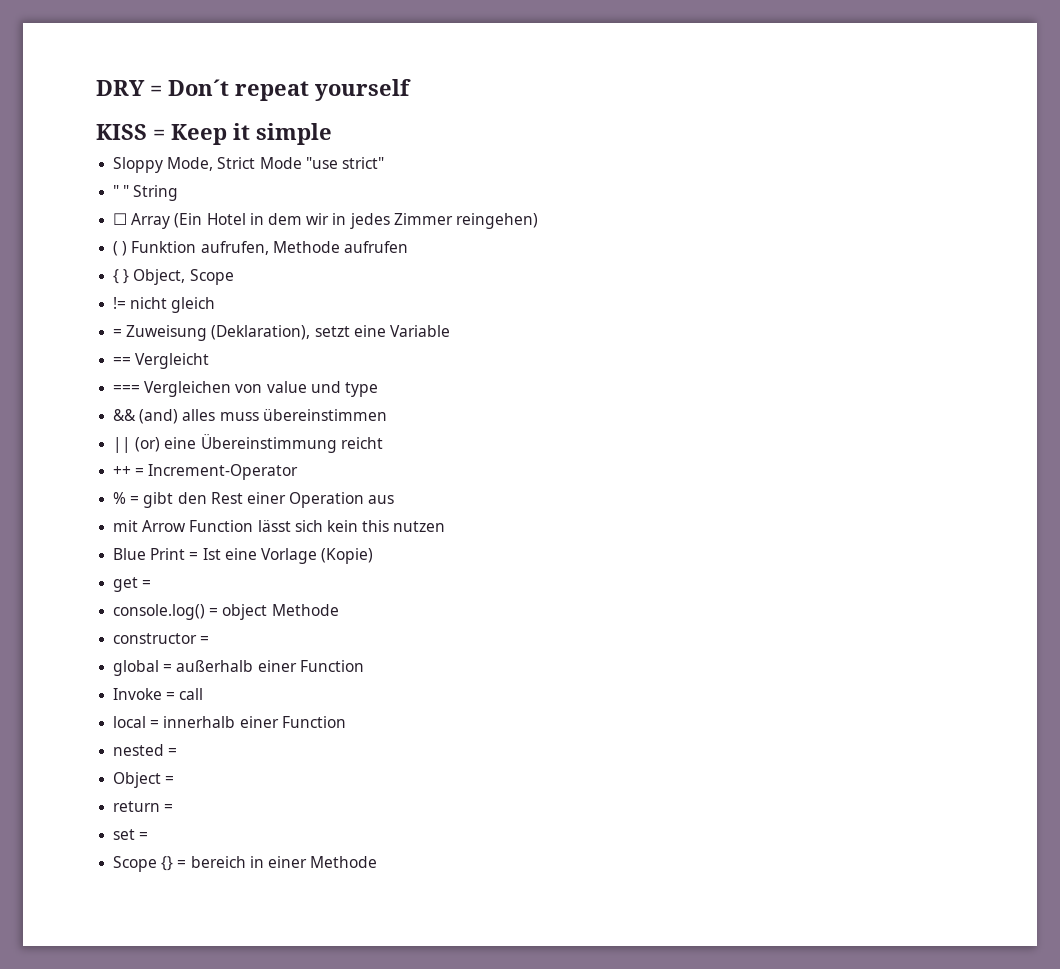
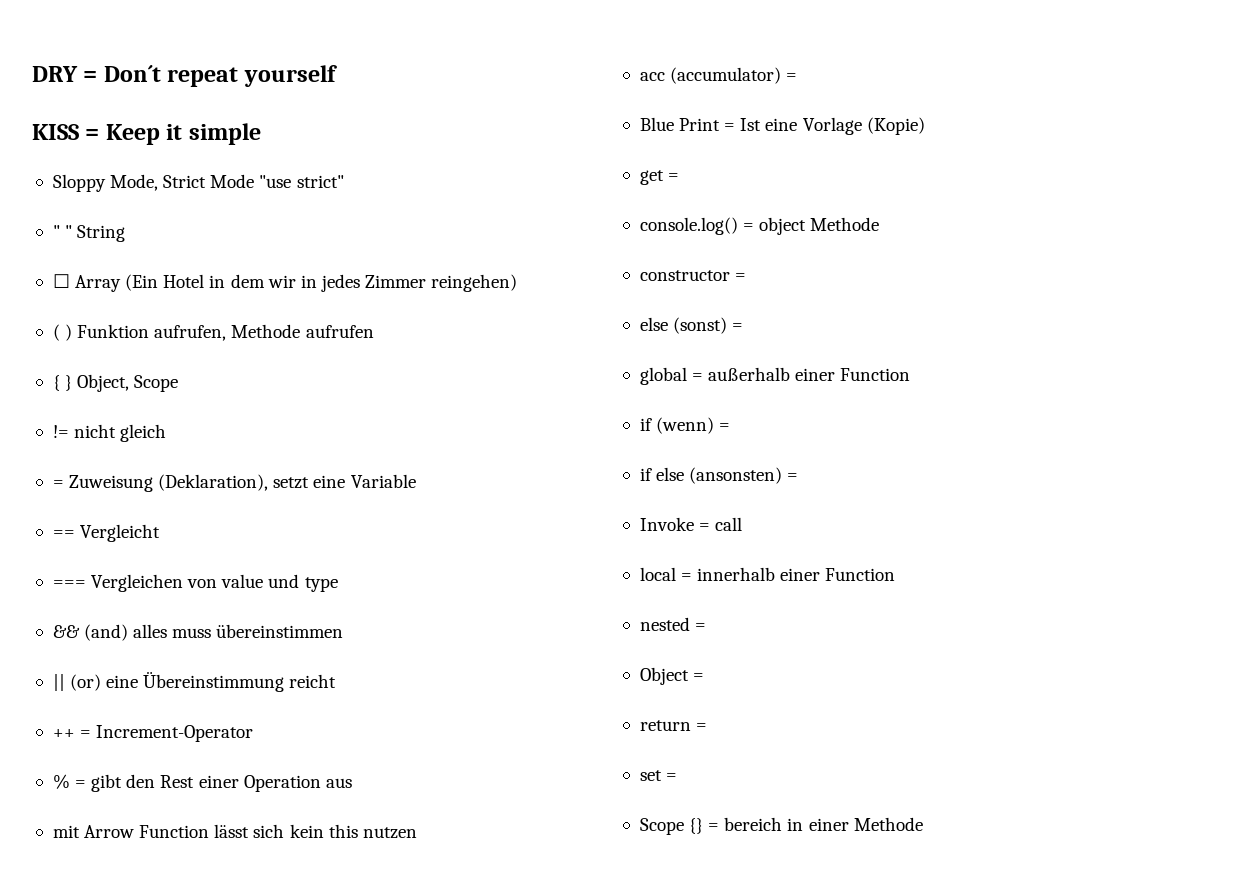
(446, 526) none -> [639,67,798,84] // acc (accumulator) =
(210, 640) none -> [639,317,744,334] // else (sonst) =
(364, 666) none -> [639,417,731,434] [639,467,799,484] // if (wenn) = // if else (ansonsten) =

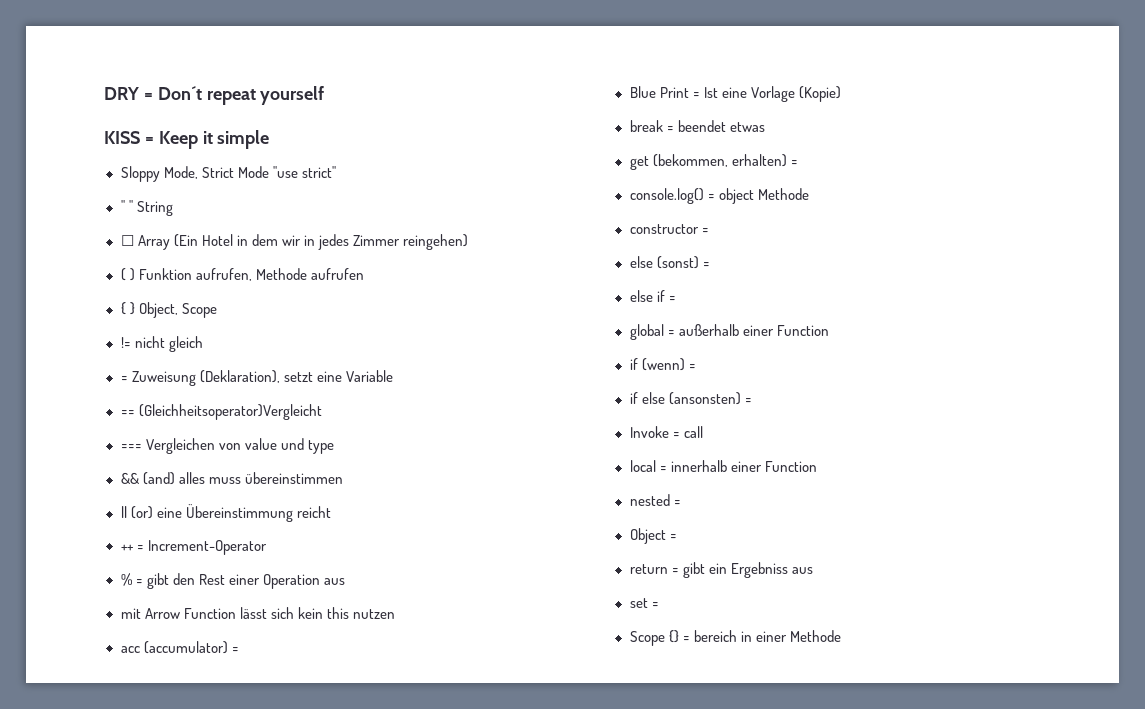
[80,524,161,542] Vergleicht -> [138,404,322,420] (Gleichheitsoperator)Vergleicht
(925, 126) none -> [629,120,765,132] // break = beendet etwas
(664, 177) none -> [652,154,787,167] (bekommen, erhalten)
(744, 327) none -> [629,290,676,302] // else if =
(708, 727) none -> [682,562,813,578] gibt ein Ergebniss aus

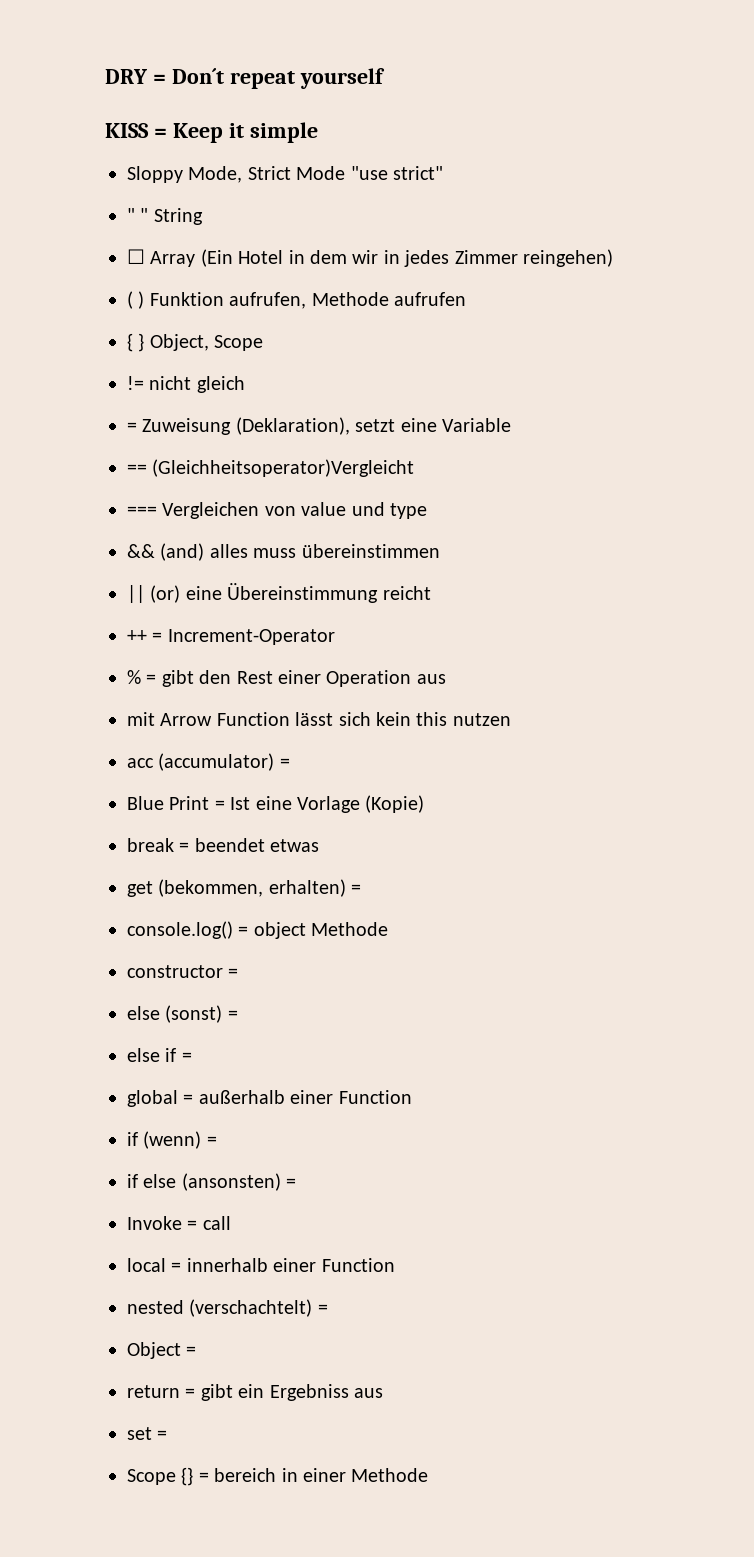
(670, 500) none -> [189,1299,313,1317] (verschachtelt)

